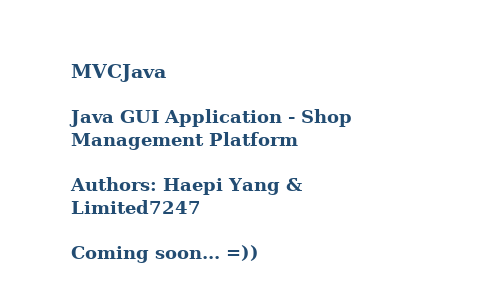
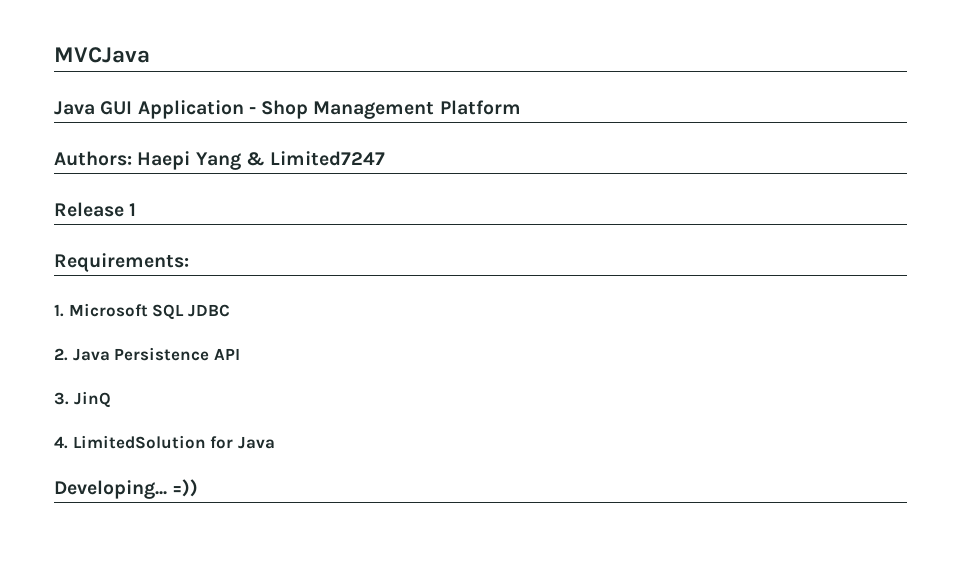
[71,246,220,263] Coming soon... -> [54,202,137,217] [54,253,189,272] [54,303,230,320] [54,347,240,361] [54,391,111,408] [54,435,275,449] [54,480,167,499] Release 1 // Requirements: // 1. Microsoft SQL JDBC // 2. Java Persistence API // 3. JinQ // 4. LimitedSolution for Java // Developing...

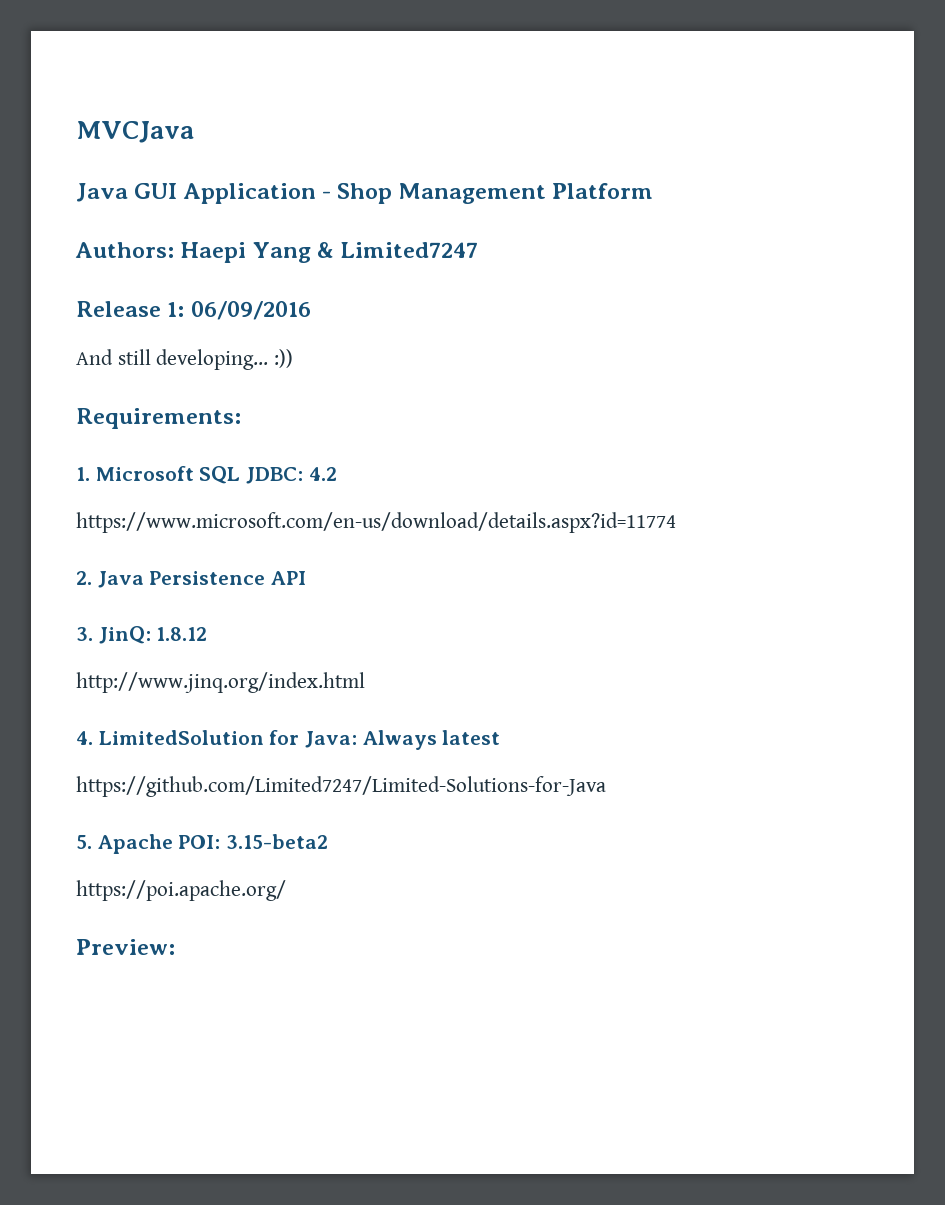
[129,203,137,216] 1 -> [167,301,311,320] [76,349,294,370] 1: 06/09/2016 // And still developing... :))
[187,304,230,317] JDBC -> [246,467,337,484] [76,512,676,533] JDBC: 4.2 // https://www.microsoft.com/en-us/download/details.aspx?id=11774
[73,391,111,408] JinQ -> [98,626,208,644] [76,672,365,693] JinQ: 1.8.12 // http://www.jinq.org/index.html
[237,436,275,449] [54,479,199,499] Java // Developing... =)) -> [305,730,501,750] [76,776,606,797] [76,834,329,854] [76,880,286,901] [76,939,175,955] Java: Always latest // https://github.com/Limited7247/Limited-Solutions-for-Java // 5. Apache POI: 3.15-beta2 // https://poi.apache.org/ // Preview:

